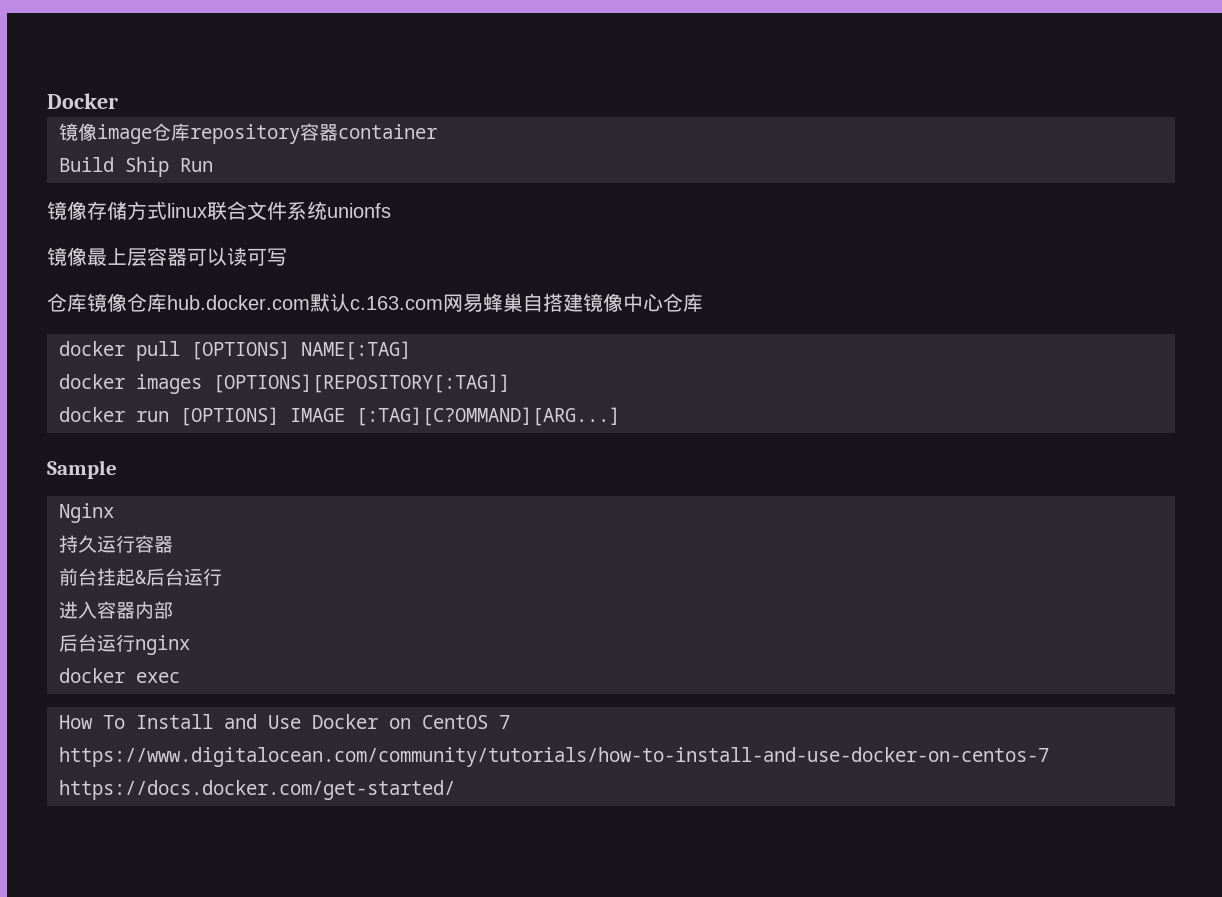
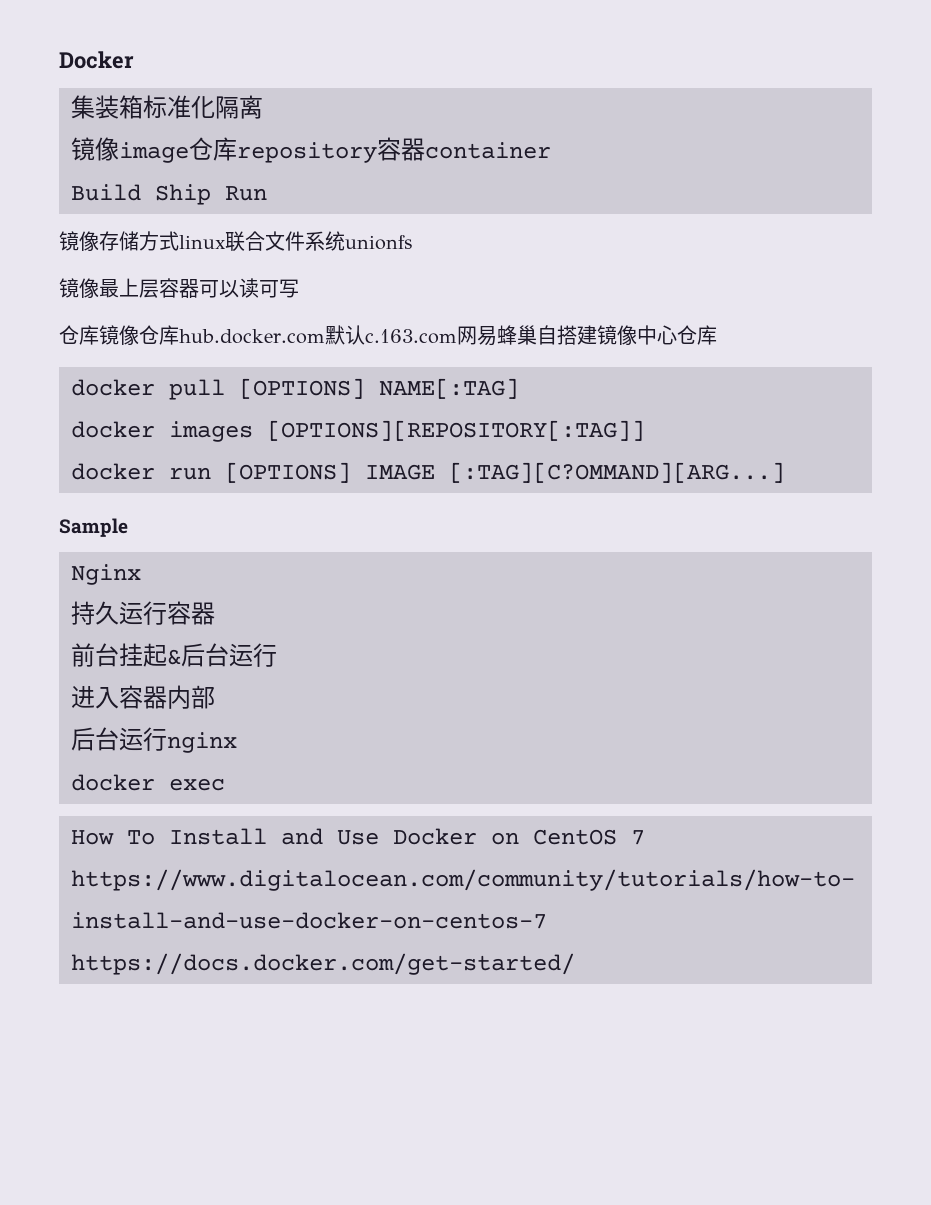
[47,93,118,109] Docker -> [59,51,134,69] [71,95,263,119] Docker // 集装箱标准化隔离

